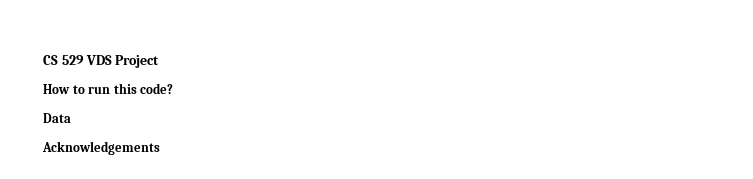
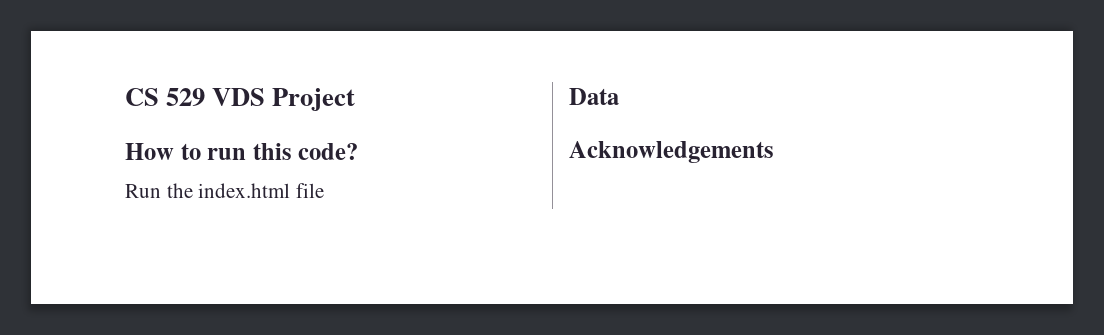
(174, 88) none -> [125,183,325,198] // Run the index.html file

